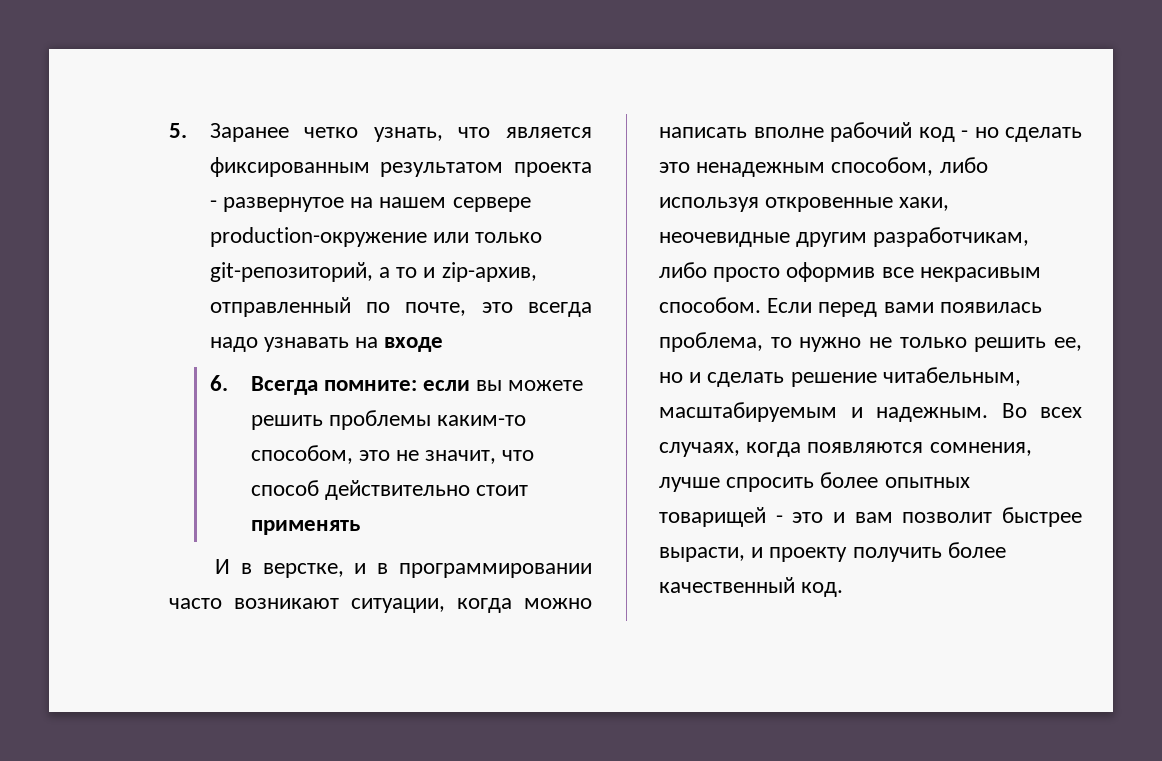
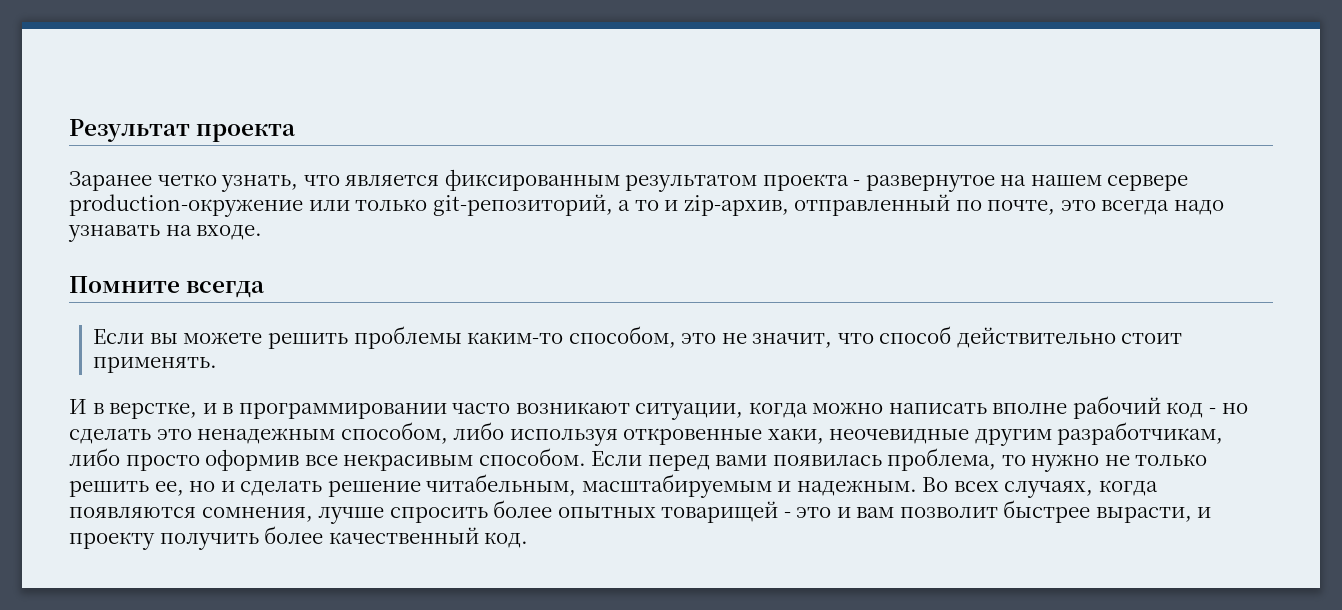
[169,123,187,138] 5. -> [69,119,297,142] Результат проекта //
[384,337,444,352] [209,375,471,395] входе // 6. Всегда помните: если -> [196,225,263,240] [69,276,266,298] [93,329,145,344] входе. // Помните всегда // Если
[250,520,360,535] применять -> [93,357,218,373] применять.

